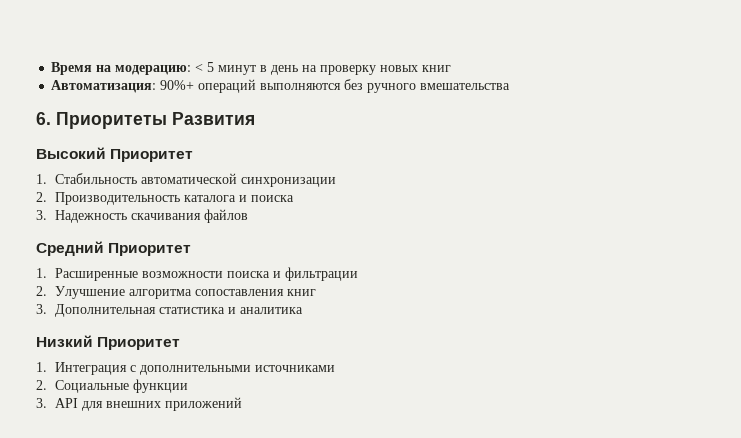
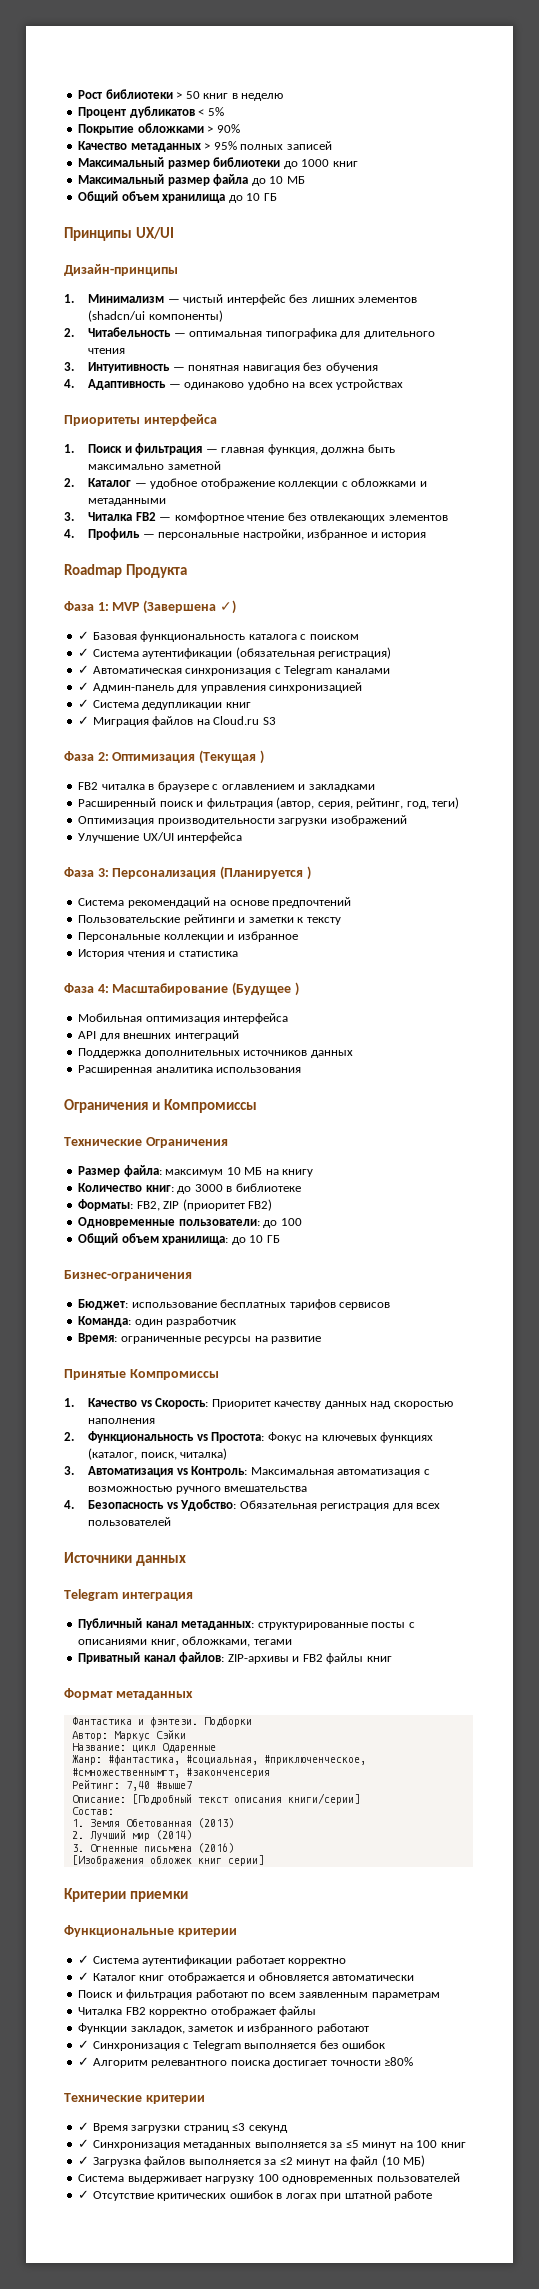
[51,62,452,75] [51,79,511,93] [36,112,255,129] [36,147,194,162] [36,173,337,187] [36,192,295,205] [36,209,249,223] [36,241,192,256] [36,267,359,281] [36,286,317,299] [36,304,304,317] [36,335,181,350] [36,362,336,375] [36,379,189,393] [36,397,243,411] Время на модерацию: < 5 минут в день на проверку новых книг // Автоматизация: 90%+ операций выполняются без ручного вмешательства // 6. Приоритеты Развития // Высокий Приоритет // 1. Стабильность автоматической синхронизации // 2. Производительность каталога и поиска // 3. Надежность скачивания файлов // Средний Приоритет // 1. Расширенные возможности поиска и фильтрации // 2. Улучшение алгоритма сопоставления книг // 3. Дополнительная статистика и аналитика // Низкий Приоритет // 1. Интеграция с дополнительными источниками // 2. Социальные функции // 3. API для внешних приложений -> [78,89,284,101] [78,106,224,118] [78,123,240,135] [78,141,332,152] [78,157,358,169] [78,174,305,186] [78,191,277,203] [64,227,174,241] [64,264,178,276] [64,294,418,305] [88,310,223,322] [64,327,435,339] [88,348,126,354] [64,362,378,373] [64,379,404,390] [64,414,217,426] [64,443,395,455] [88,461,221,470] [64,478,427,489] [88,498,167,506] [64,512,448,523] [64,528,427,540] [64,564,187,578] [64,600,236,614] [78,631,359,642] [78,647,392,659] [78,665,390,676] [78,682,363,693] [78,699,251,710] [78,716,276,727] [64,750,264,764] [78,781,375,792] [78,797,460,809] [78,815,407,826] [78,832,243,843] [64,866,311,880] [78,897,352,908] [78,914,341,925] [78,931,298,942] [78,949,238,959] [64,982,299,996] [78,1013,289,1024] [78,1030,239,1041] [78,1048,353,1058] [78,1065,302,1075] [64,1099,257,1113] [64,1137,228,1148] [78,1165,314,1177] [78,1183,301,1194] [78,1199,273,1211] [78,1217,302,1228] [78,1233,280,1245] [64,1270,192,1281] [78,1299,391,1310] [78,1316,237,1327] [78,1333,322,1344] [64,1369,219,1380] [64,1398,453,1409] [88,1418,156,1424] [64,1431,434,1443] [88,1448,228,1460] [64,1466,430,1477] [88,1486,308,1494] [64,1499,441,1511] [88,1517,172,1526] [64,1552,186,1566] [64,1589,193,1601] [78,1618,415,1630] [78,1636,292,1647] [78,1652,392,1664] [64,1688,193,1700] [71,1716,252,1728] [71,1730,186,1741] [71,1743,216,1753] [71,1755,366,1766] [71,1768,270,1778] [71,1780,192,1791] [71,1793,360,1805] [71,1807,114,1815] [71,1818,234,1828] [71,1830,192,1841] [71,1843,234,1853] [71,1855,264,1866] [64,1888,188,1902] [64,1925,237,1937] [78,1955,347,1966] [78,1972,415,1983] [78,1989,440,2000] [78,2006,317,2017] [78,2023,369,2034] [78,2040,386,2051] [78,2057,414,2068] [64,2093,205,2104] [78,2122,288,2133] [78,2139,466,2150] [78,2155,426,2167] [78,2173,460,2184] [78,2190,433,2201] Рост библиотеки > 50 книг в неделю // Процент дубликатов < 5% // Покрытие обложками > 90% // Качество метаданных > 95% полных записей // Максимальный размер библиотеки до 1000 книг // Максимальный размер файла до 10 МБ // Общий объем хранилища до 10 ГБ // Принципы UX/UI // Дизайн-принципы // 1. Минимализм — чистый интерфейс без лишних элементов (shadcn/ui компоненты) // 2. Читабельность — оптимальная типографика для длительного чтения // 3. Интуитивность — понятная навигация без обучения // 4. Адаптивность — одинаково удобно на всех устройствах // Приоритеты интерфейса // 1. Поиск и фильтрация — главная функция, должна быть максимально заметной // 2. Каталог — удобное отображение коллекции с обложками и метаданными // 3. Читалка FB2 — комфортное чтение без отвлекающих элементов // 4. Профиль — персональные настройки, избранное и история // Roadmap Продукта // Фаза 1: MVP (Завершена ✓) // ✓ Базовая функциональность каталога с поиском // ✓ Система аутентификации (обязательная регистрация) // ✓ Автоматическая синхронизация с Telegram каналами // ✓ Админ-панель для управления синхронизацией // ✓ Система дедупликации книг // ✓ Миграция файлов на Cloud.ru S3 // Фаза 2: Оптимизация (Текущая ) // FB2 читалка в браузере с оглавлением и закладками // Расширенный поиск и фильтрация (автор, серия, рейтинг, год, теги) // Оптимизация производительности загрузки изображений // Улучшение UX/UI интерфейса // Фаза 3: Персонализация (Планируется ) // Система рекомендаций на основе предпочтений // Пользовательские рейтинги и заметки к тексту // Персональные коллекции и избранное // История чтения и статистика // Фаза 4: Масштабирование (Будущее ) // Мобильная оптимизация интерфейса // API для внешних интеграций // Поддержка дополнительных источников данных // Расширенная аналитика использования // Ограничения и Компромиссы // Технические Ограничения // Размер файла: максимум 10 МБ на книгу // Количество книг: до 3000 в библиотеке // Форматы: FB2, ZIP (приоритет FB2) // Одновременные пользователи: до 100 // Общий объем хранилища: до 10 ГБ // Бизнес-ограничения // Бюджет: использование бесплатных тарифов сервисов // Команда: один разработчик // Время: ограниченные ресурсы на развитие // Принятые Компромиссы // 1. Качество vs Скорость: Приоритет качеству данных над скоростью наполнения // 2. Функциональность vs Простота: Фокус на ключевых функциях (каталог, поиск, читалка) // 3. Автоматизация vs Контроль: Максимальная автоматизация с возможностью ручного вмешательства // 4. Безопасность vs Удобство: Обязательная регистрация для всех пользователей // Источники данных // Telegram интеграция // Публичный канал метаданных: структурированные посты с описаниями книг, обложками, тегами // Приватный канал файлов: ZIP-архивы и FB2 файлы книг // Формат метаданных // Фантастика и фэнтези. Подборки // Автор: Маркус Сэйки // Название: цикл Одаренные // Жанр: #фантастика, #социальная, #приключенческое, #смножественнымгт, #законченсерия // Рейтинг: 7,40 #выше7 // Описание: [Подробный текст описания книги/серии] // Состав: // 1. Земля Обетованная (2013) // 2. Лучший мир (2014) // 3. Огненные письмена (2016) // [Изображения обложек книг серии] // Критерии приемки // Функциональные критерии // ✓ Система аутентификации работает корректно // ✓ Каталог книг отображается и обновляется автоматически // Поиск и фильтрация работают по всем заявленным параметрам // Читалка FB2 корректно отображает файлы // Функции закладок, заметок и избранного работают // ✓ Синхронизация с Telegram выполняется без ошибок // ✓ Алгоритм релевантного поиска достигает точности ≥80% // Технические критерии // ✓ Время загрузки страниц ≤3 секунд // ✓ Синхронизация метаданных выполняется за ≤5 минут на 100 книг // ✓ Загрузка файлов выполняется за ≤2 минут на файл (10 МБ) // Система выдерживает нагрузку 100 одновременных пользователей // ✓ Отсутствие критических ошибок в логах при штатной работе

